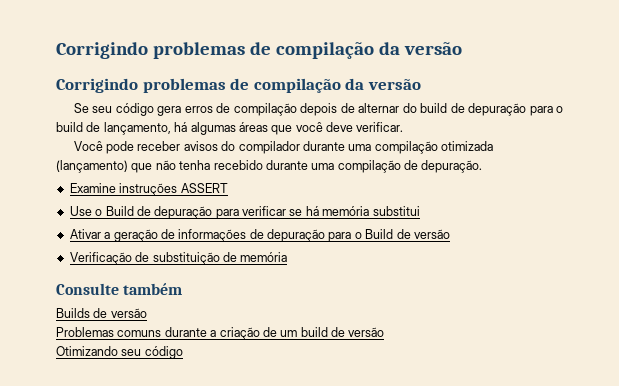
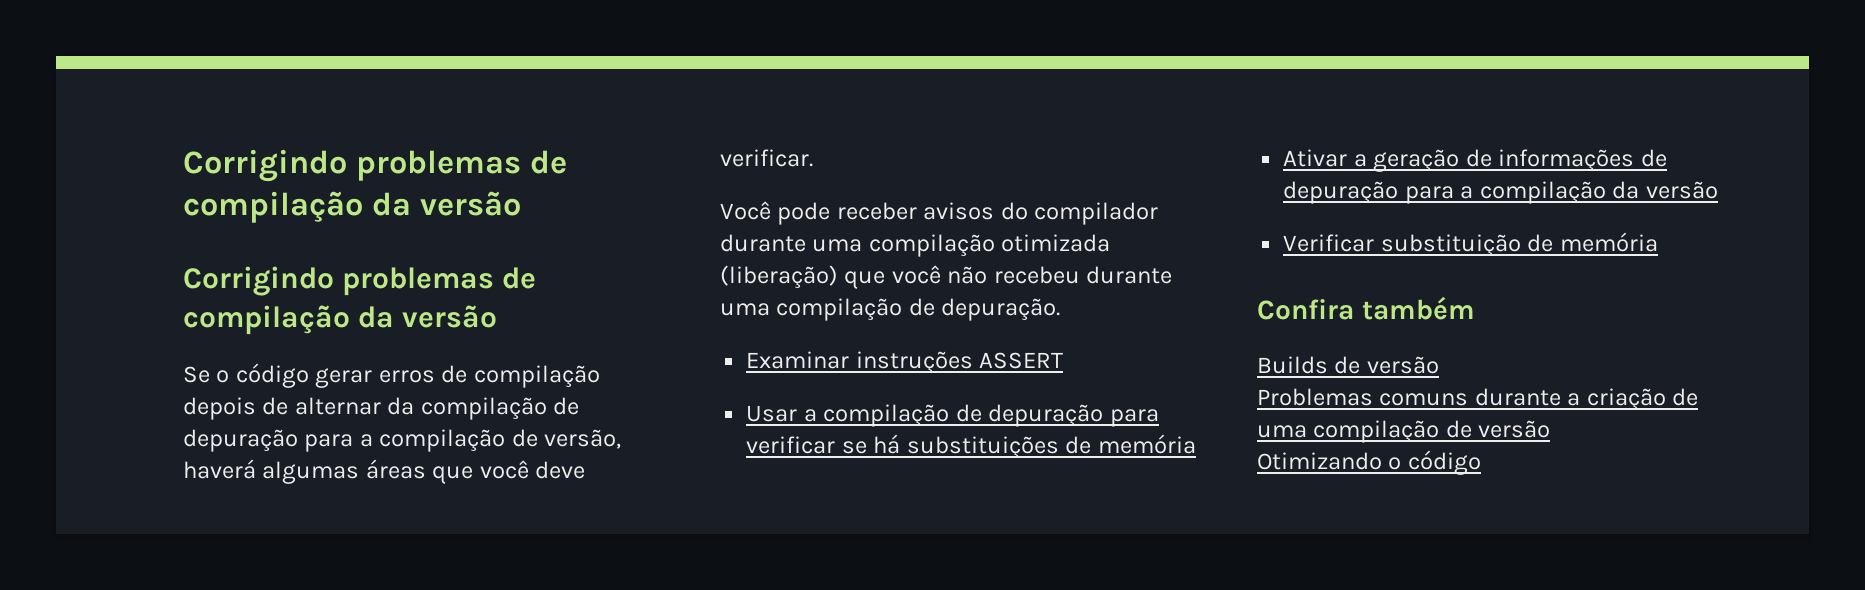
[92,103,182,116] seu código gera -> [216,363,373,388] o código gerar
[402,103,563,116] [56,122,188,135] do build de depuração para o build de lançamento, há -> [387,397,580,420] [183,429,622,452] [183,459,256,479] da compilação de depuração para a compilação de versão, haverá
[56,160,263,173] (lançamento) que não tenha recebido -> [720,265,1080,289] (liberação) que você não recebeu
[69,183,116,193] Examine -> [746,351,850,369] Examinar
[69,206,134,216] Use o Build -> [746,404,950,427] Usar a compilação
[322,206,420,216] memória substitui -> [906,434,1196,459] substituições de memória
[354,229,450,239] [69,252,150,265] o Build de versão // Verificação de -> [1460,181,1718,204] [1283,234,1375,252] a compilação da versão // Verificar
[56,283,119,295] Consulte -> [1257,299,1354,320] Confira
[280,327,328,337] um build -> [1257,420,1440,443] uma compilação
[121,349,142,356] seu -> [1388,457,1402,470] o

